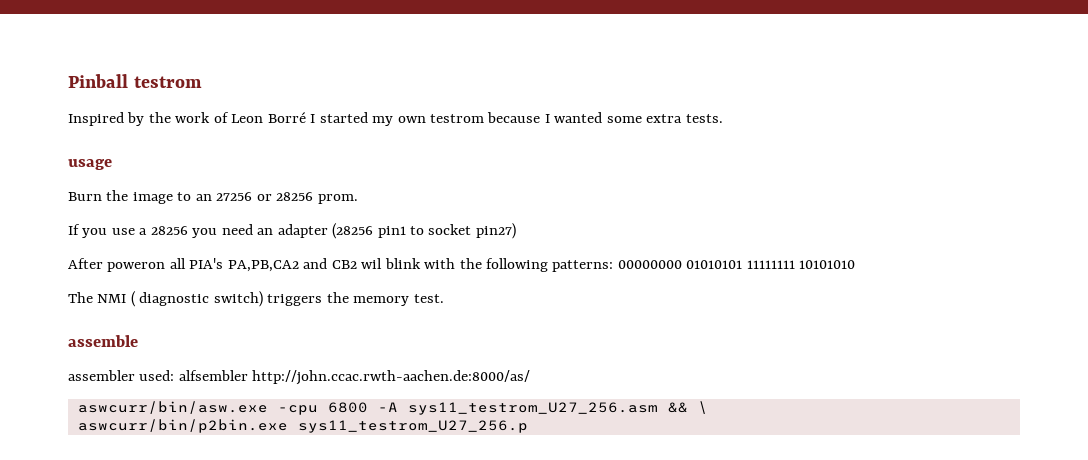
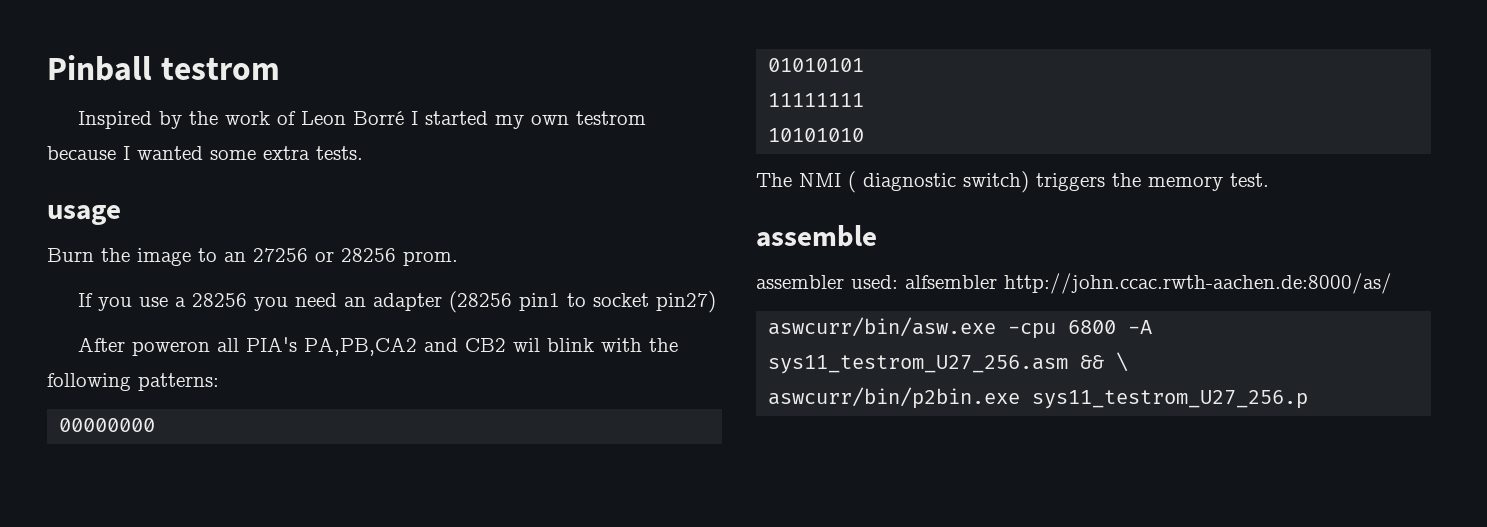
(614, 266) none -> (219, 382) //
(682, 264) none -> (156, 425) //
(743, 264) none -> (865, 65) //
(795, 264) none -> (865, 100) //

